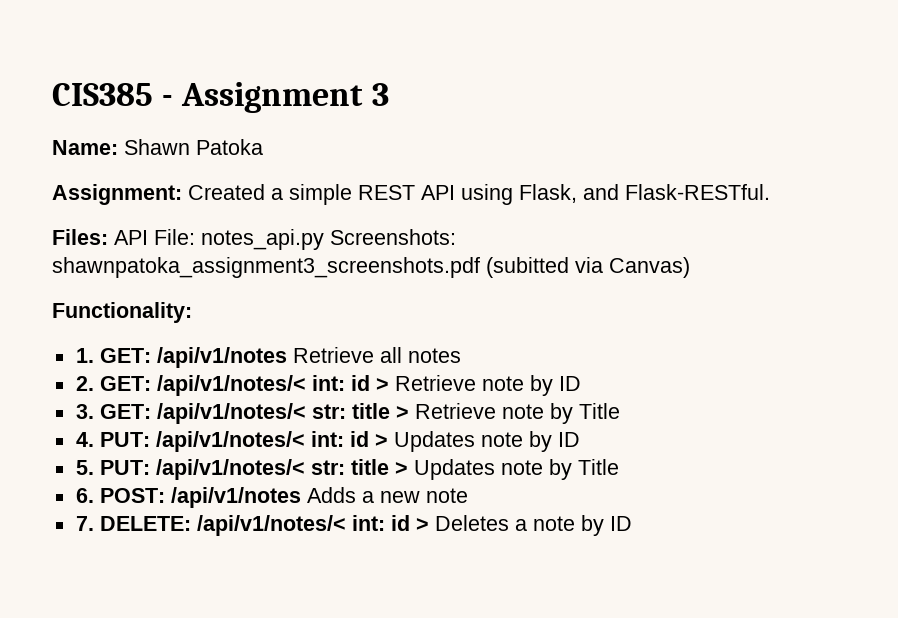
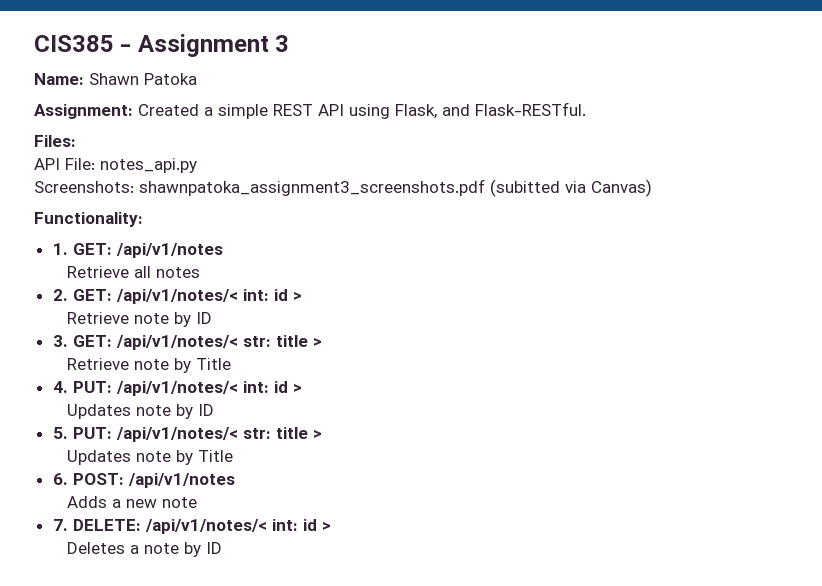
(108, 237) none -> (76, 141) //
(324, 239) none -> (197, 165) //
(287, 357) none -> (223, 250) //
(389, 384) none -> (302, 296) //
(409, 412) none -> (322, 342) //
(388, 440) none -> (302, 388) //
(408, 468) none -> (322, 434) //
(301, 497) none -> (235, 480) //
(429, 524) none -> (331, 526) //

